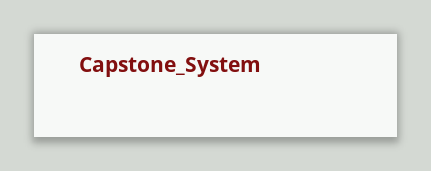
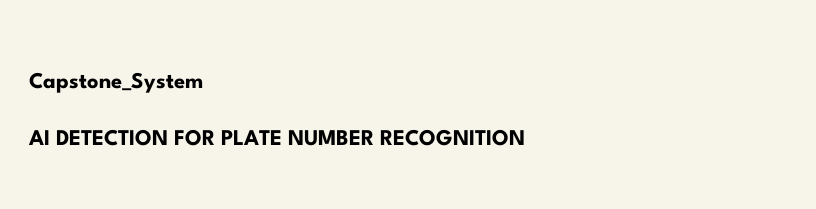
(261, 67) none -> [28,129,526,146] // AI DETECTION FOR PLATE NUMBER RECOGNITION

